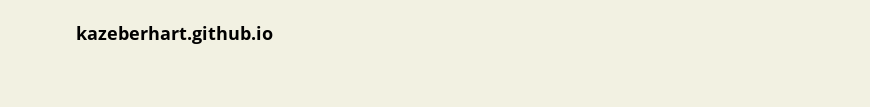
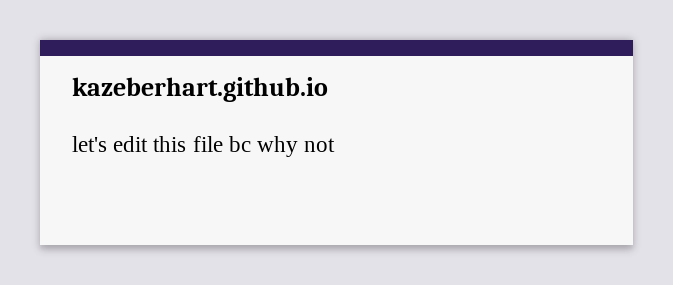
(273, 35) none -> [72,136,336,157] // let's edit this file bc why not

